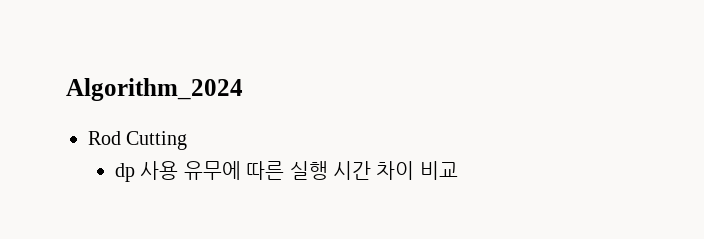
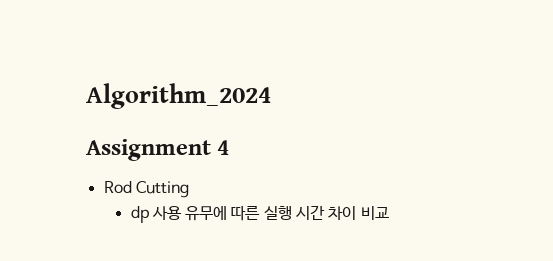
(243, 89) none -> [86,139,230,161] // Assignment 4

